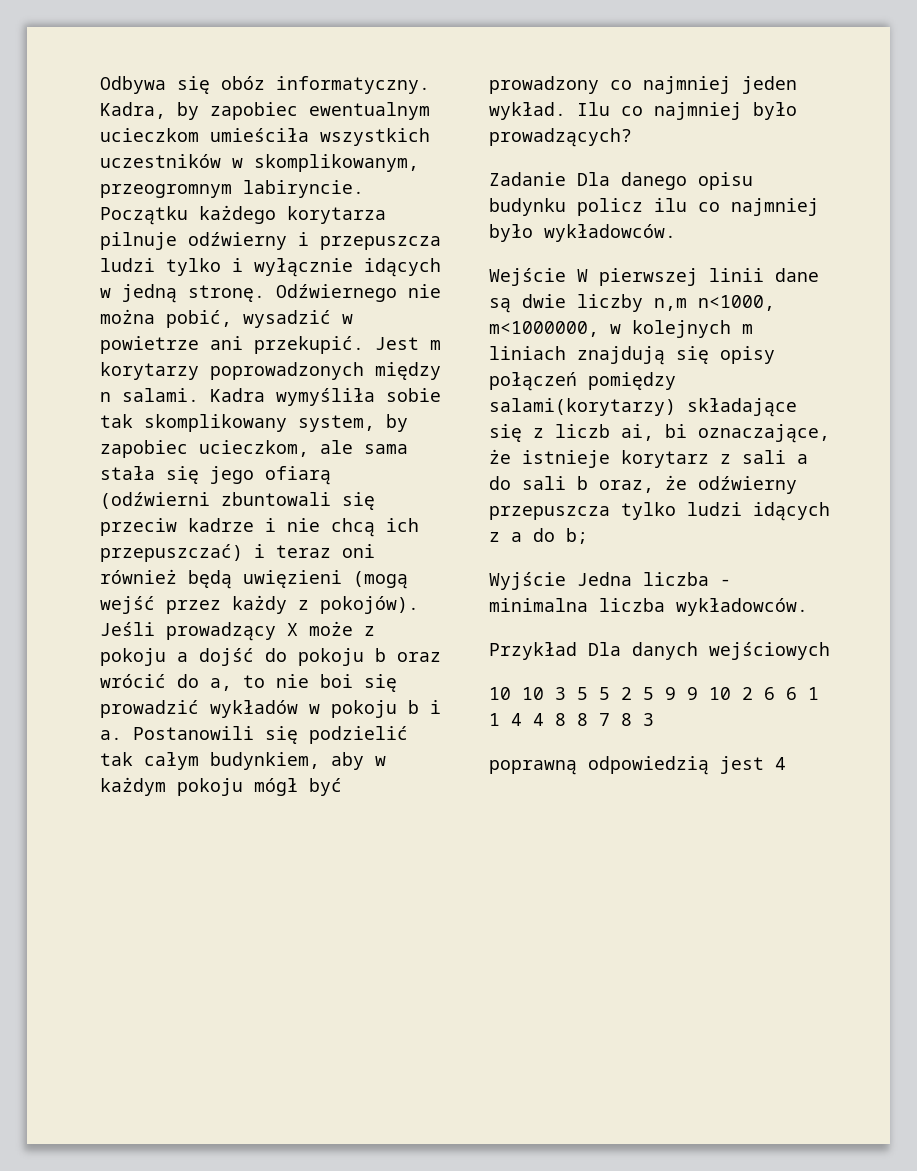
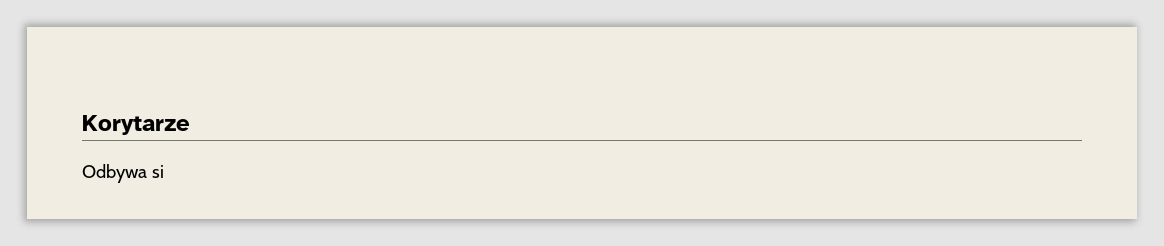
[100,76,430,94] [100,102,430,120] [100,128,430,146] [100,154,419,172] [100,180,364,198] [100,205,386,225] [100,232,441,250] [100,258,441,277] [100,284,441,303] [100,309,353,328] [100,336,441,354] [100,362,441,380] [100,388,441,406] [100,414,408,432] [100,440,408,458] [100,466,331,485] [100,492,375,510] [100,518,419,537] [100,544,375,562] [100,569,408,589] [100,595,419,614] [100,621,375,641] [100,648,441,666] [100,674,397,692] [100,700,441,718] [100,726,408,744] [100,752,386,770] [100,777,342,796] [489,76,797,94] [489,102,797,120] [489,128,632,147] [489,172,753,190] [489,198,819,216] [489,224,676,242] [489,268,819,286] [489,294,775,313] [489,320,753,338] [489,346,775,365] [489,372,676,391] [489,398,797,417] [489,424,830,443] [489,449,808,468] [489,475,797,494] [489,502,830,521] [489,528,588,544] [489,572,731,590] [489,598,808,616] [489,642,830,660] [489,687,819,700] [489,713,654,726] [489,756,786,775] Odbywa się obóz informatyczny. Kadra, by zapobiec ewentualnym ucieczkom umieściła wszystkich uczestników w skomplikowanym, przeogromnym labiryncie. Początku każdego korytarza pilnuje odźwierny i przepuszcza ludzi tylko i wyłącznie idących w jedną stronę. Odźwiernego nie można pobić, wysadzić w powietrze ani przekupić. Jest m korytarzy poprowadzonych między n salami. Kadra wymyśliła sobie tak skomplikowany system, by zapobiec ucieczkom, ale sama stała się jego ofiarą (odźwierni zbuntowali się przeciw kadrze i nie chcą ich przepuszczać) i teraz oni również będą uwięzieni (mogą wejść przez każdy z pokojów). Jeśli prowadzący X może z pokoju a dojść do pokoju b oraz wrócić do a, to nie boi się prowadzić wykładów w pokoju b i a. Postanowili się podzielić tak całym budynkiem, aby w każdym pokoju mógł być prowadzony co najmniej jeden wykład. Ilu co najmniej było prowadzących? // Zadanie Dla danego opisu budynku policz ilu co najmniej było wykładowców. // Wejście W pierwszej linii dane są dwie liczby n,m n<1000, m<1000000, w kolejnych m liniach znajdują się opisy połączeń pomiędzy salami(korytarzy) składające się z liczb ai, bi oznaczające, że istnieje korytarz z sali a do sali b oraz, że odźwierny przepuszcza tylko ludzi idących z a do b; // Wyjście Jedna liczba - minimalna liczba wykładowców. // Przykład Dla danych wejściowych // 10 10 3 5 5 2 5 9 9 10 2 6 6 1 1 4 4 8 8 7 8 3 // poprawną odpowiedzią jest 4 -> [82,115,190,135] [82,164,164,183] Korytarze // Odbywa si

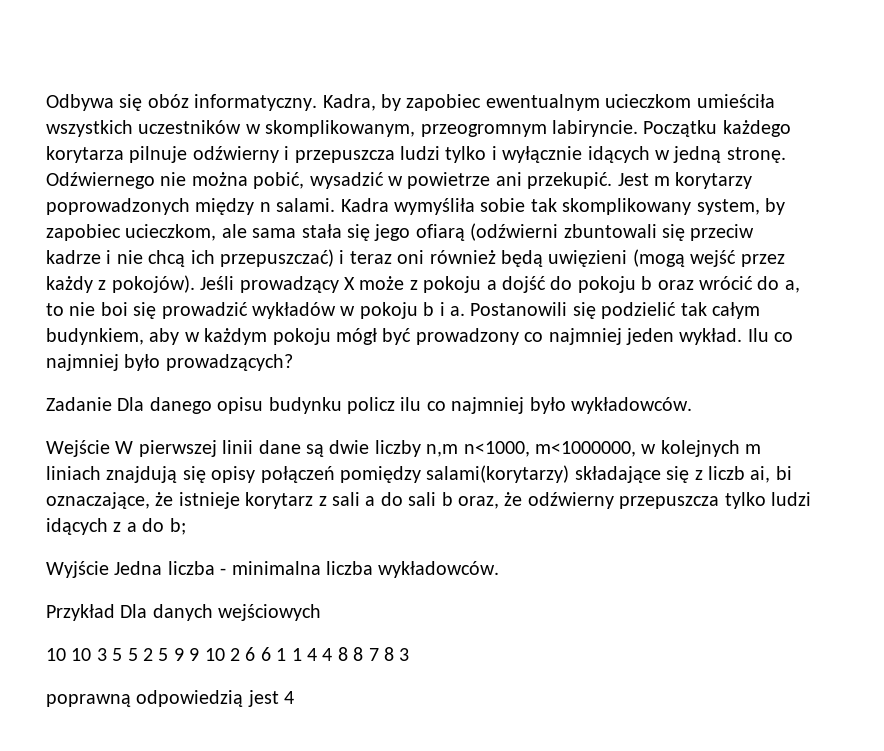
[82,115,190,135] [82,164,164,183] Korytarze // Odbywa si -> [46,94,775,111] [46,120,791,137] [46,146,786,163] [46,172,753,189] [46,198,785,215] [46,223,755,241] [46,249,785,267] [46,275,800,293] [46,302,760,319] [46,328,794,345] [46,354,293,371] [46,397,692,414] [46,440,762,457] [46,465,792,483] [46,492,811,509] [46,518,186,535] [46,561,500,578] [46,604,322,621] [46,647,410,661] [46,690,295,707] Odbywa się obóz informatyczny. Kadra, by zapobiec ewentualnym ucieczkom umieściła wszystkich uczestników w skomplikowanym, przeogromnym labiryncie. Początku każdego korytarza pilnuje odźwierny i przepuszcza ludzi tylko i wyłącznie idących w jedną stronę. Odźwiernego nie można pobić, wysadzić w powietrze ani przekupić. Jest m korytarzy poprowadzonych między n salami. Kadra wymyśliła sobie tak skomplikowany system, by zapobiec ucieczkom, ale sama stała się jego ofiarą (odźwierni zbuntowali się przeciw kadrze i nie chcą ich przepuszczać) i teraz oni również będą uwięzieni (mogą wejść przez każdy z pokojów). Jeśli prowadzący X może z pokoju a dojść do pokoju b oraz wrócić do a, to nie boi się prowadzić wykładów w pokoju b i a. Postanowili się podzielić tak całym budynkiem, aby w każdym pokoju mógł być prowadzony co najmniej jeden wykład. Ilu co najmniej było prowadzących? // Zadanie Dla danego opisu budynku policz ilu co najmniej było wykładowców. // Wejście W pierwszej linii dane są dwie liczby n,m n<1000, m<1000000, w kolejnych m liniach znajdują się opisy połączeń pomiędzy salami(korytarzy) składające się z liczb ai, bi oznaczające, że istnieje korytarz z sali a do sali b oraz, że odźwierny przepuszcza tylko ludzi idących z a do b; // Wyjście Jedna liczba - minimalna liczba wykładowców. // Przykład Dla danych wejściowych // 10 10 3 5 5 2 5 9 9 10 2 6 6 1 1 4 4 8 8 7 8 3 // poprawną odpowiedzią jest 4

